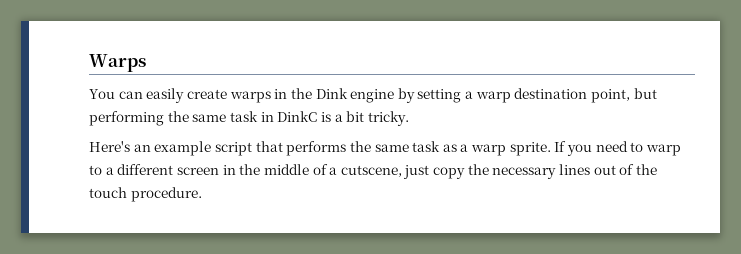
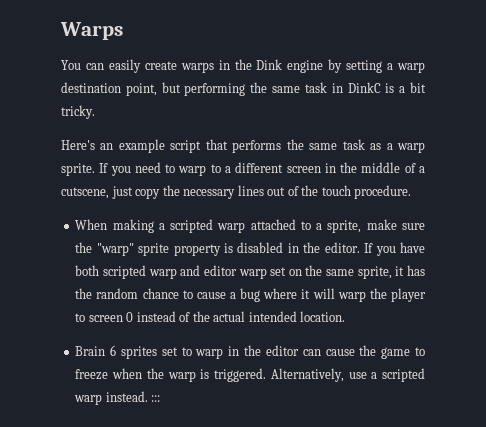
(202, 194) none -> [75,219,425,233] [75,242,426,256] [75,265,425,279] [75,288,426,302] [75,311,346,322] [75,345,425,359] [75,368,425,382] [74,391,161,405] // When making a scripted warp attached to a sprite, make sure the "warp" sprite property is disabled in the editor. If you have both scripted warp and editor warp set on the same sprite, it has the random chance to cause a bug where it will warp the player to screen 0 instead of the actual intended location. // Brain 6 sprites set to warp in the editor can cause the game to freeze when the warp is triggered. Alternatively, use a scripted warp instead. :::

